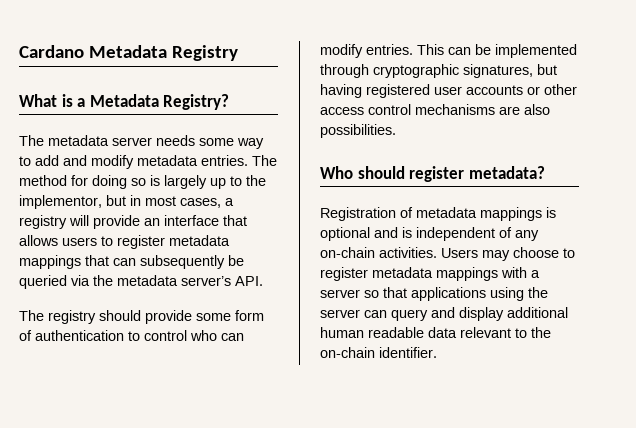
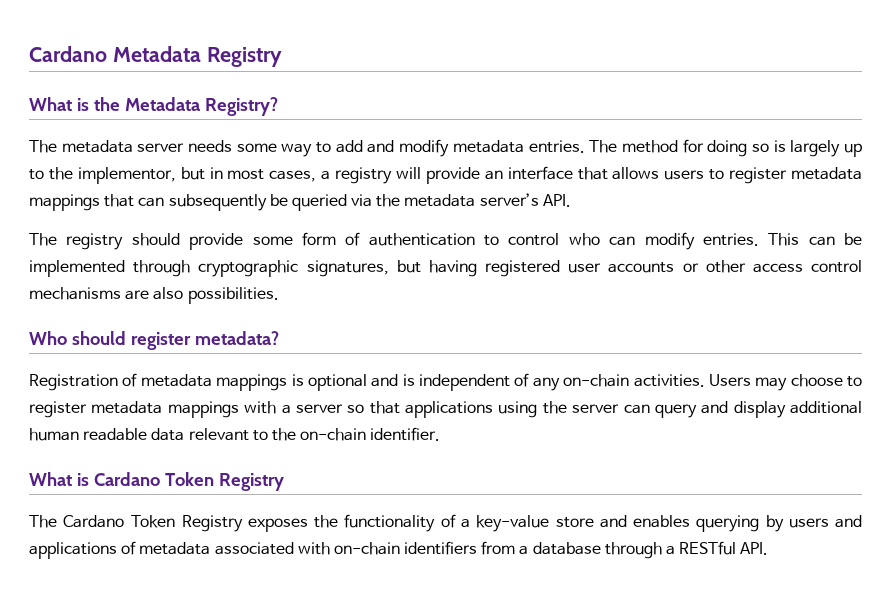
[77,98,86,107] a -> [93,97,120,111] the
(437, 352) none -> [29,472,284,491] [29,514,862,532] [29,541,769,559] // What is Cardano Token Registry // The Cardano Token Registry exposes the functionality of a key-value store and enables querying by users and applications of metadata associated with on-chain identifiers from a database through a RESTful API.

